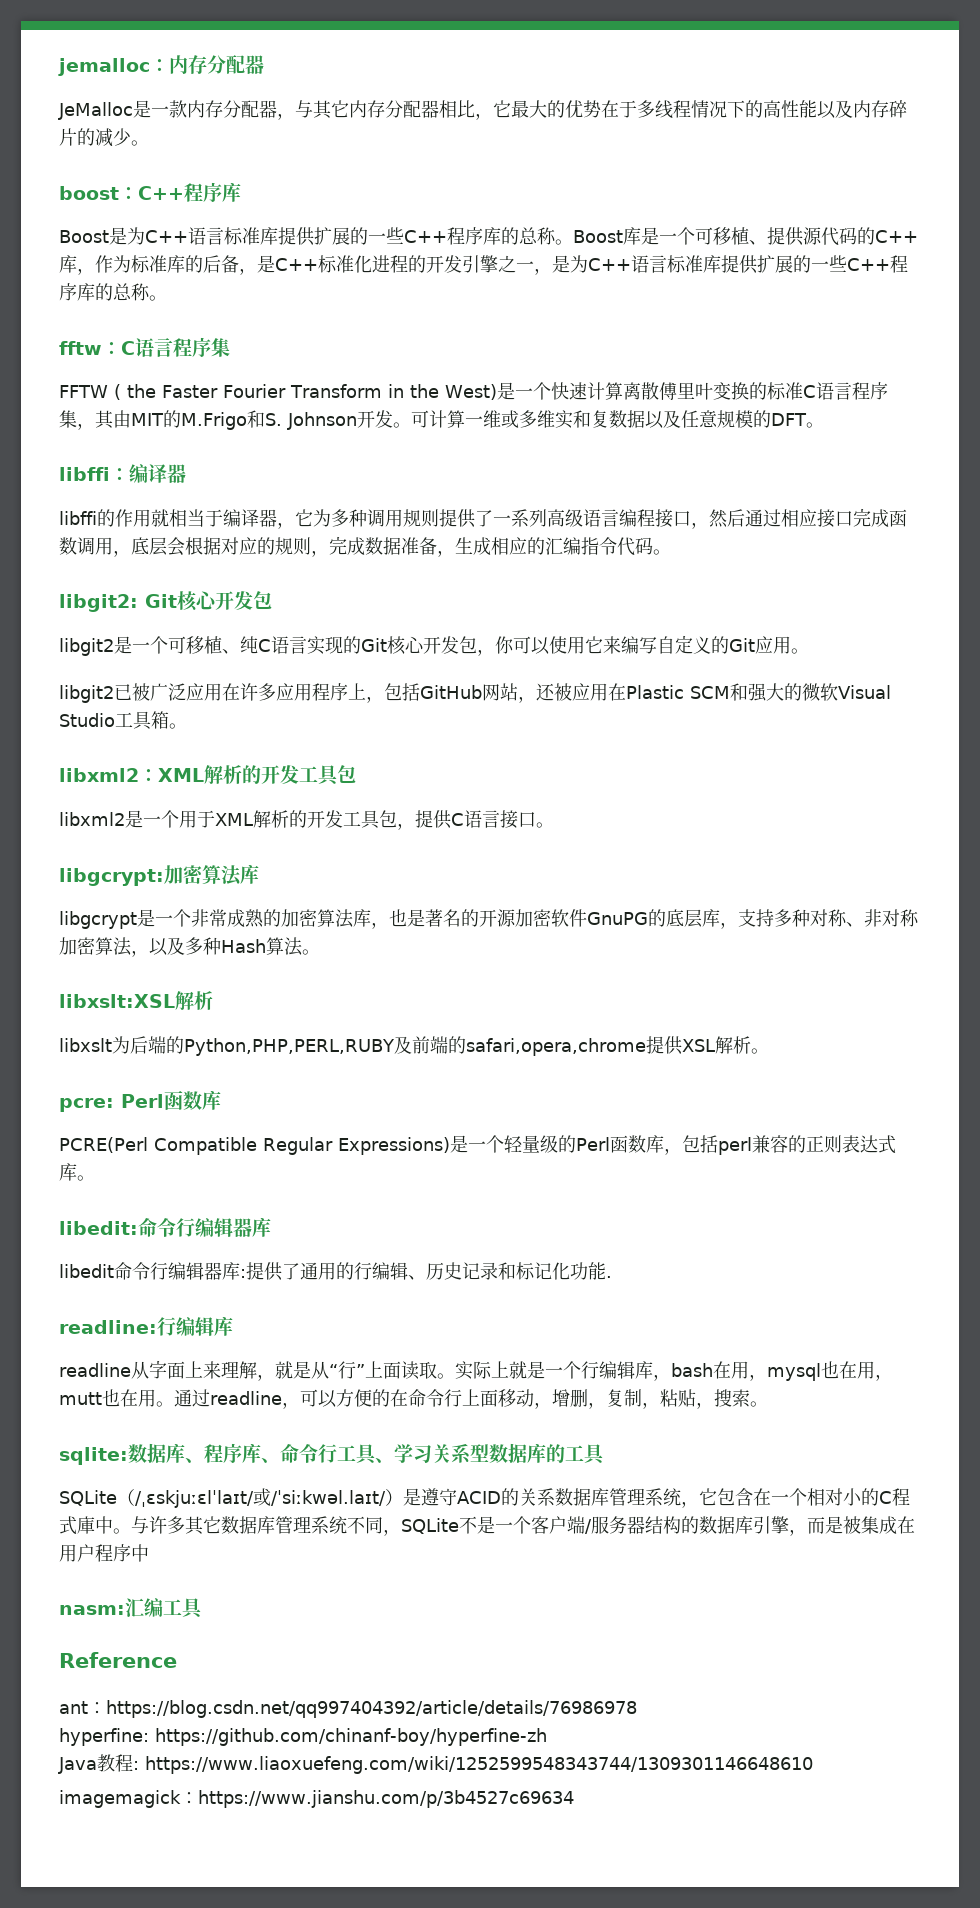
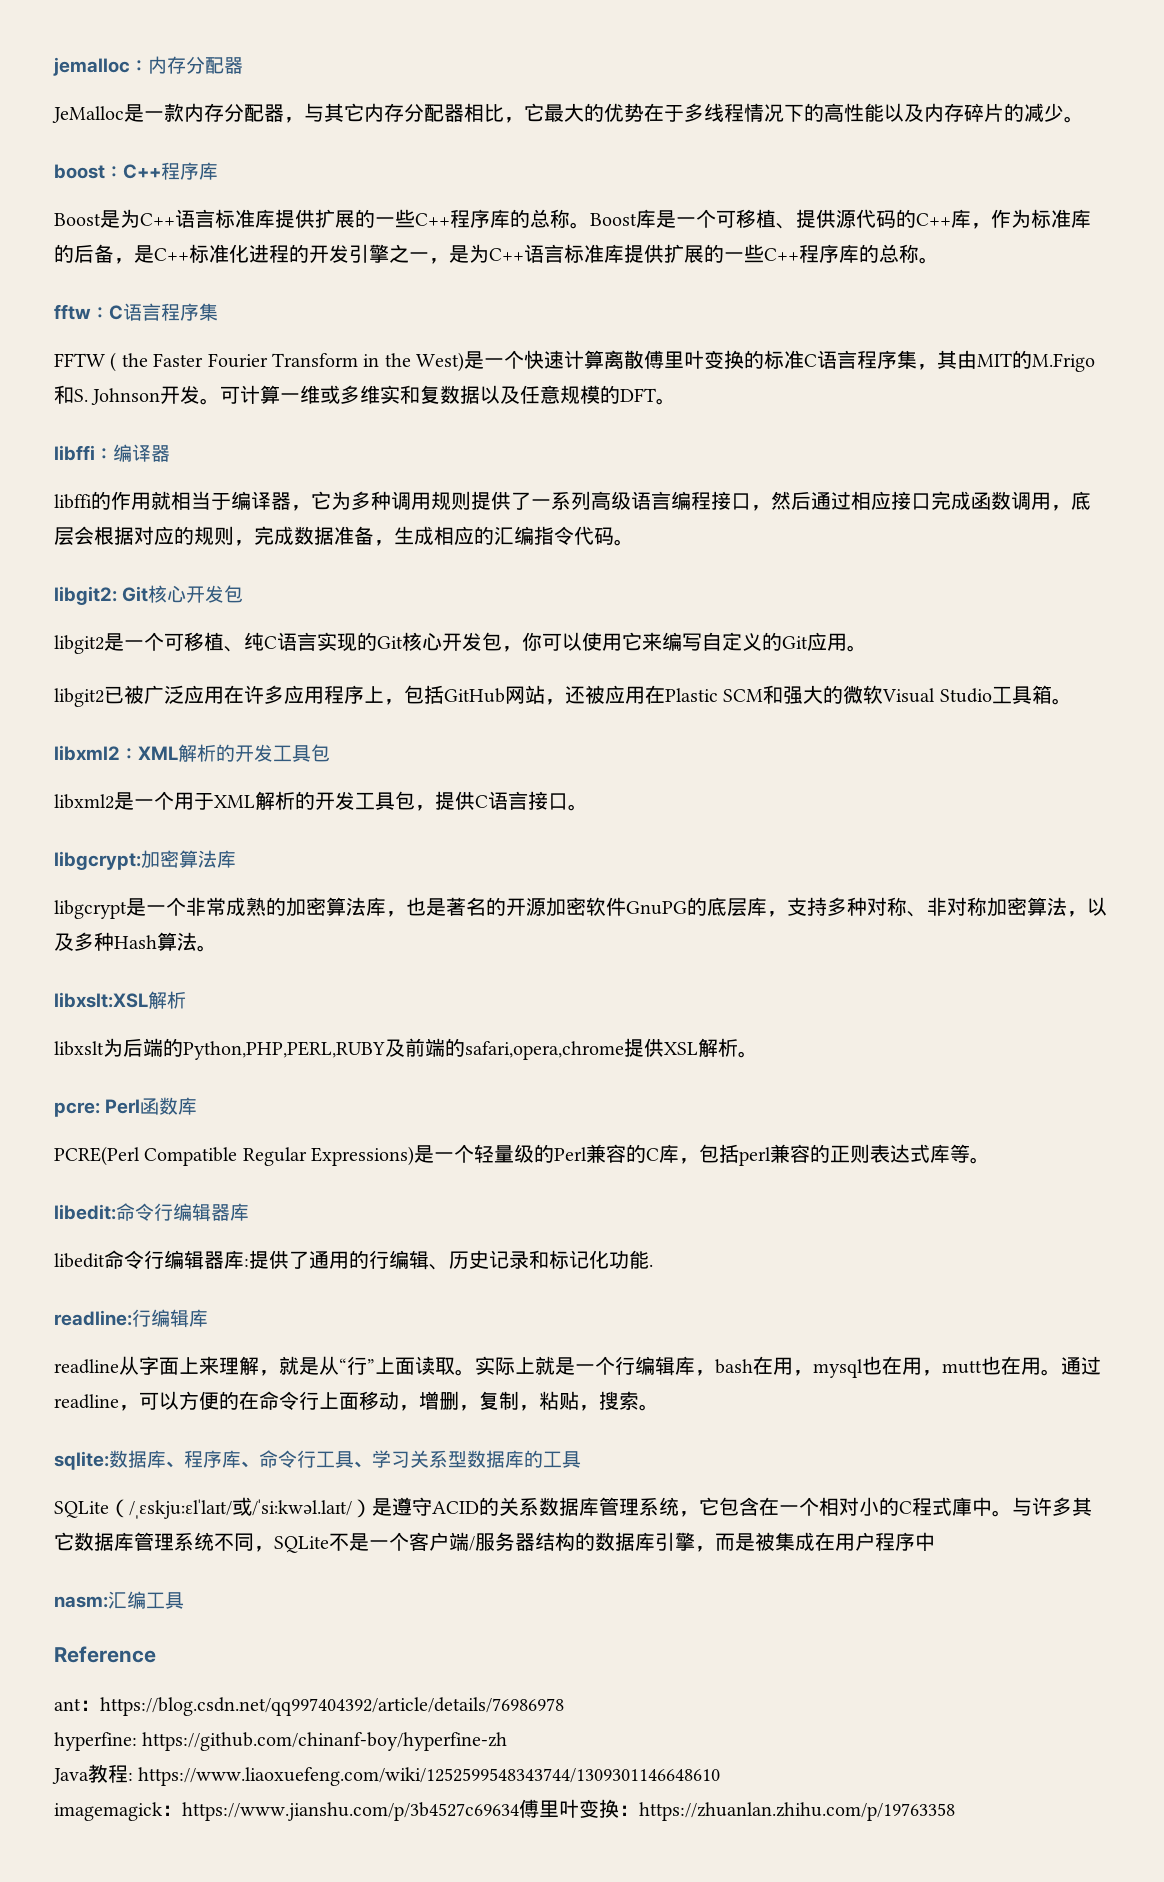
[609,1135,646,1153] 函数 -> [586,1144,660,1163] 兼容的C
(77, 1172) none -> [950,1144,971,1163] 等
(574, 1799) none -> [519,1799,955,1821] 傅里叶变换：https://zhuanlan.zhihu.com/p/19763358

